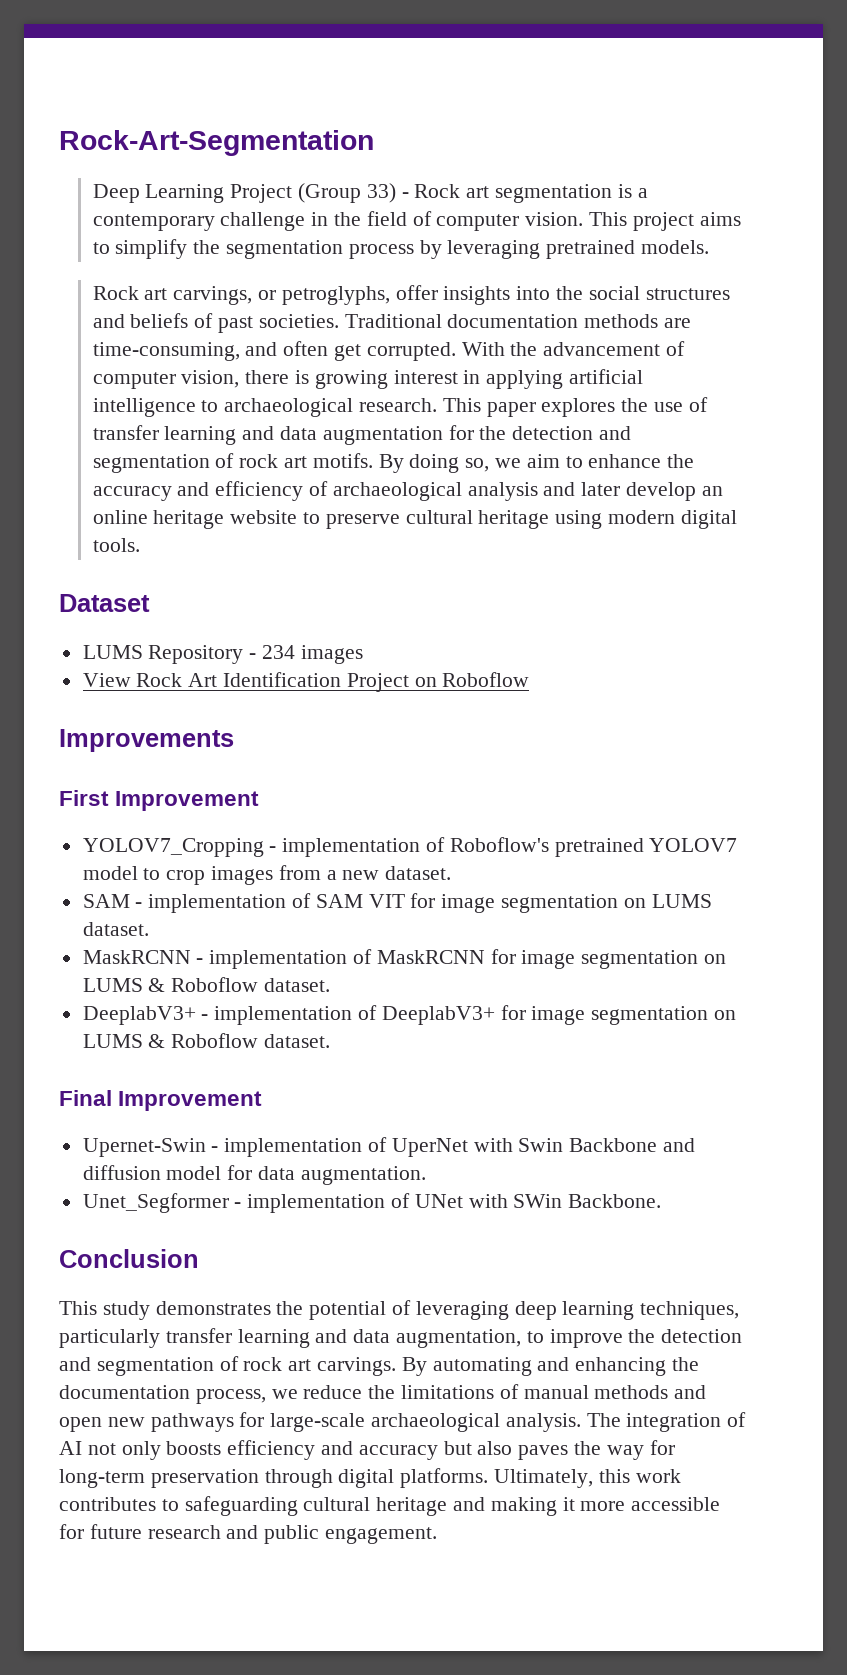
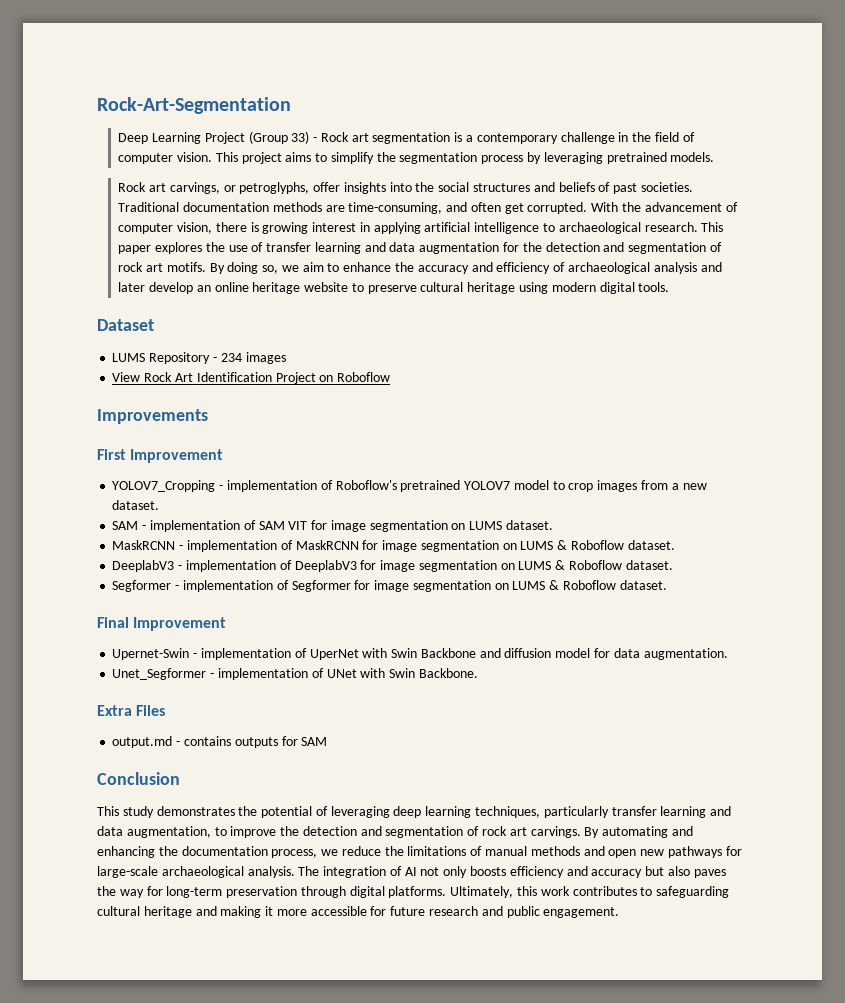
[82,1005,495,1025] DeeplabV3+ - implementation of DeeplabV3+ -> [112,560,673,572] [112,580,351,592] DeeplabV3 - implementation of DeeplabV3 for image segmentation on LUMS & Roboflow dataset. // Segformer - implementation of Segformer
[513,1194,563,1208] SWin -> [389,668,416,678] Swin
(662, 1201) none -> [97,705,166,716] [112,736,328,748] // Extra Files // output.md - contains outputs for SAM

